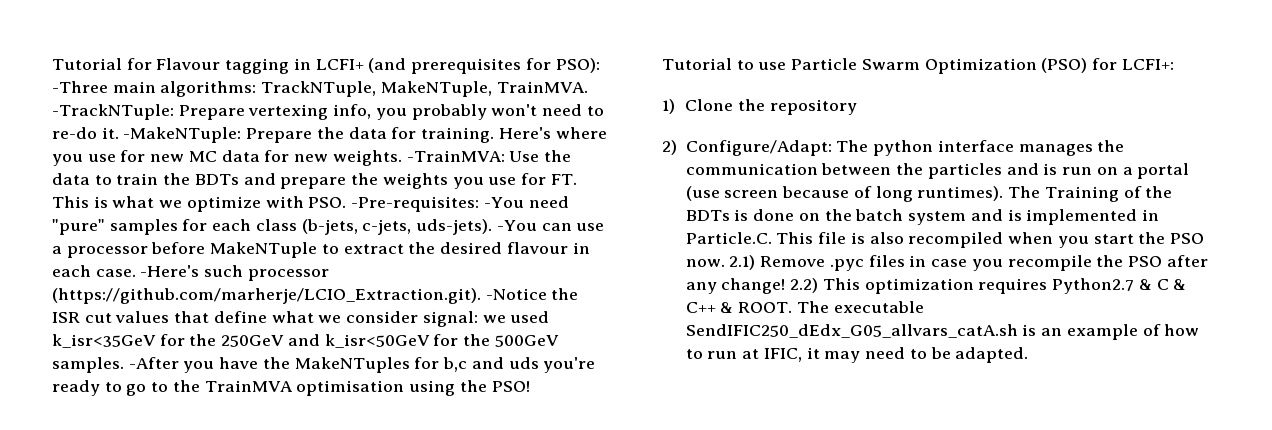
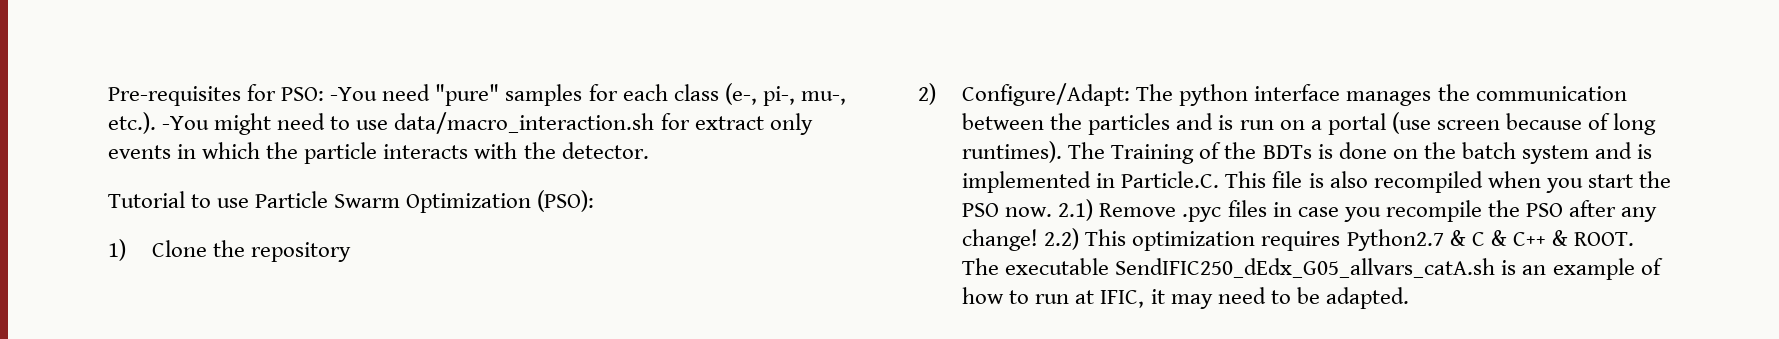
[52,58,600,74] [52,81,588,97] [52,104,604,120] [52,127,607,143] [52,150,571,166] [52,173,577,189] [52,196,480,212] Tutorial for Flavour tagging in LCFI+ (and prerequisites for PSO): -Three main algorithms: TrackNTuple, MakeNTuple, TrainMVA. -TrackNTuple: Prepare vertexing info, you probably won't need to re-do it. -MakeNTuple: Prepare the data for training. Here's where you use for new MC data for new weights. -TrainMVA: Use the data to train the BDTs and prepare the weights you use for FT. This is what we optimize with PSO. -Pre-requisites: -> [108,84,325,106] Pre-requisites for PSO:
[301,219,605,235] [52,242,590,258] [52,265,329,281] [52,288,579,304] [52,311,550,327] [52,334,559,348] [52,357,596,373] [52,380,530,396] (b-jets, c-jets, uds-jets). -You can use a processor before MakeNTuple to extract the desired flavour in each case. -Here's such processor (https://github.com/marherje/LCIO_Extraction.git). -Notice the ISR cut values that define what we consider signal: we used k_isr<35GeV for the 250GeV and k_isr<50GeV for the 500GeV samples. -After you have the MakeNTuples for b,c and uds you're ready to go to the TrainMVA optimisation using the PSO! -> [724,83,846,106] [108,112,813,135] [108,142,649,164] (e-, pi-, mu-, etc.). -You might need to use data/macro_interaction.sh for extract only events in which the particle interacts with the detector.
[1041,58,1174,73] (PSO) for LCFI+: -> [537,190,595,212] (PSO):

